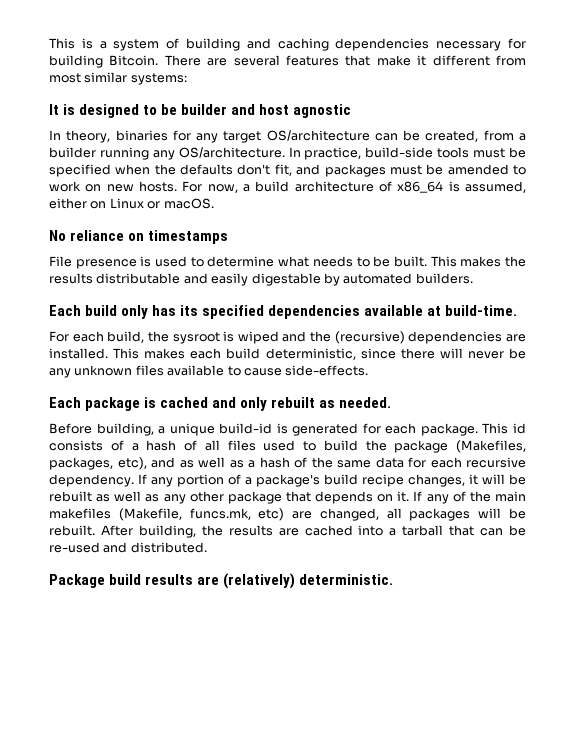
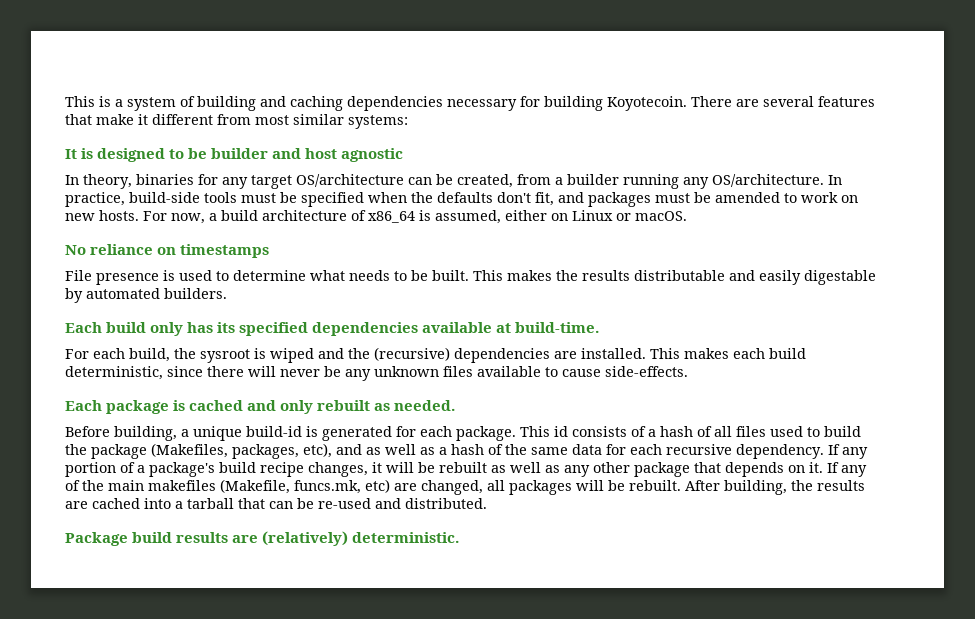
[109,55,159,66] Bitcoin. -> [607,96,687,111] Koyotecoin.

